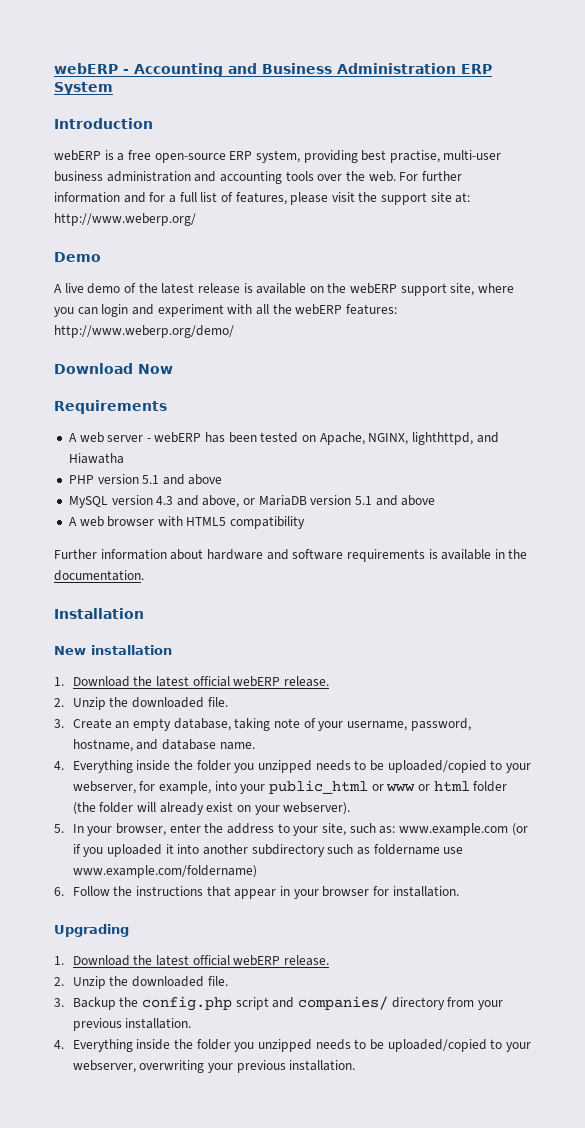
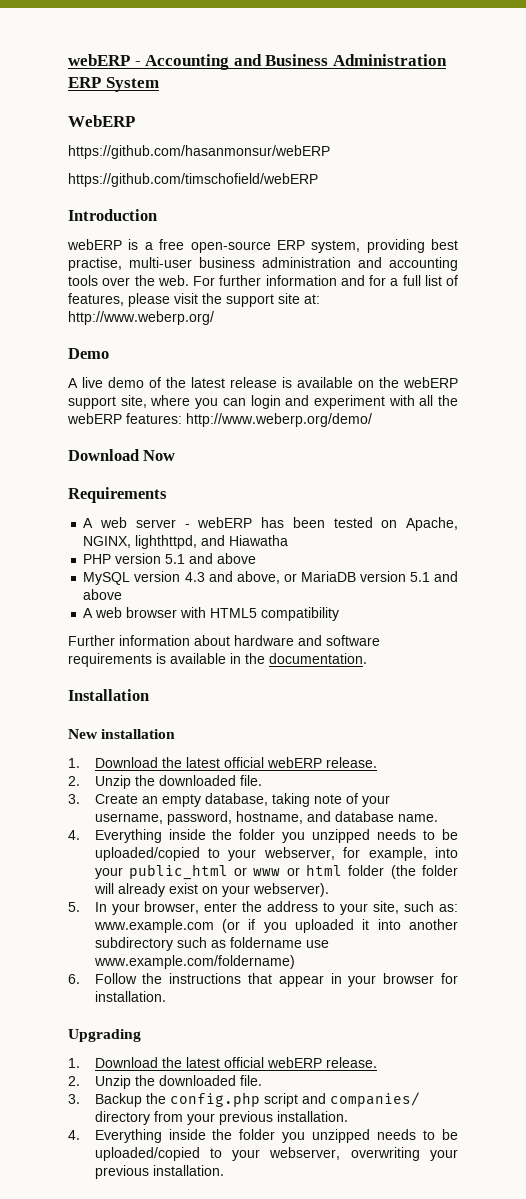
(113, 88) none -> [68,115,135,127] [68,145,330,159] [68,173,318,187] // WebERP // https://github.com/hasanmonsur/webERP // https://github.com/timschofield/webERP

